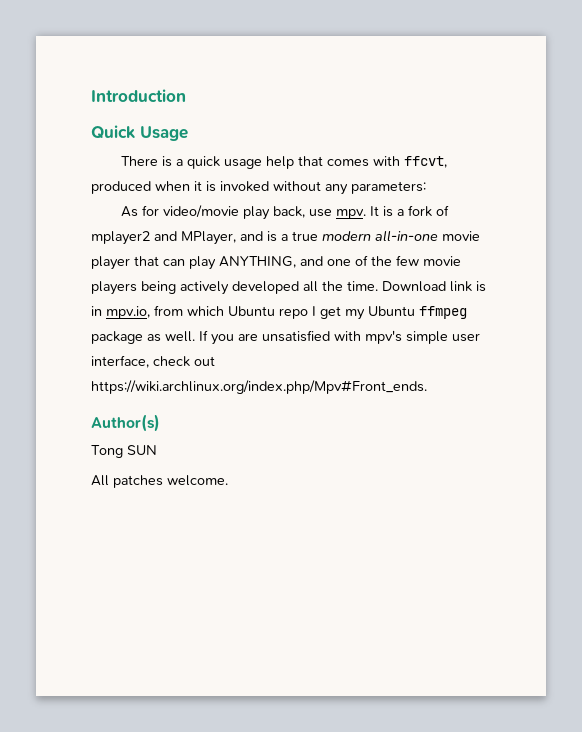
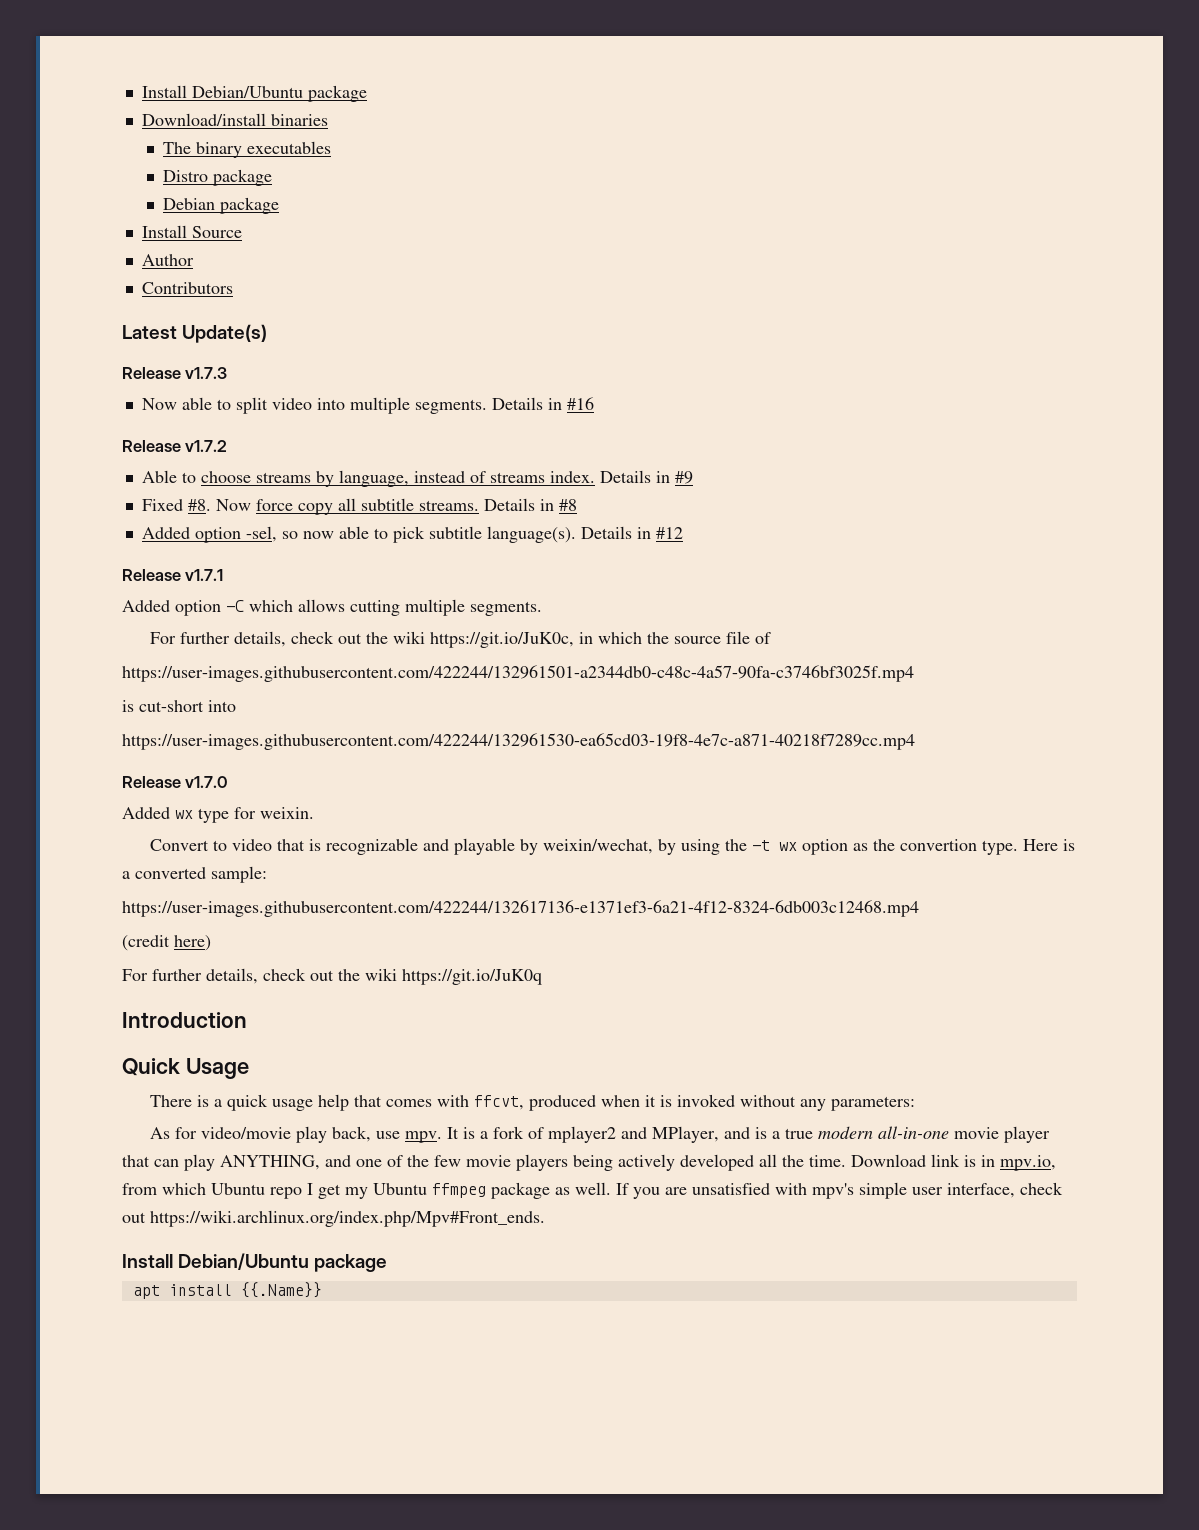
(91, 95) none -> [141,85,367,102] [141,113,328,126] [163,141,332,158] [163,169,273,186] [163,197,280,214] [141,225,242,238] [141,254,194,266] [141,282,233,294] [122,324,268,343] [122,367,228,379] [141,397,594,414] [122,440,228,452] [141,470,693,487] [141,498,577,515] [141,526,683,543] [122,569,224,581] [122,599,542,616] [149,631,771,648] [122,665,914,682] [122,700,236,712] [122,733,915,750] [122,776,229,788] [122,807,314,823] [149,838,1075,855] [122,866,267,883] [122,900,919,917] [122,935,211,951] [122,968,542,985] Install Debian/Ubuntu package // Download/install binaries // The binary executables // Distro package // Debian package // Install Source // Author // Contributors // Latest Update(s) // Release v1.7.3 // Now able to split video into multiple segments. Details in #16 // Release v1.7.2 // Able to choose streams by language, instead of streams index. Details in #9 // Fixed #8. Now force copy all subtitle streams. Details in #8 // Added option -sel, so now able to pick subtitle language(s). Details in #12 // Release v1.7.1 // Added option -C which allows cutting multiple segments. // For further details, check out the wiki https://git.io/JuK0c, in which the source file of // https://user-images.githubusercontent.com/422244/132961501-a2344db0-c48c-4a57-90fa-c3746bf3025f.mp4 // is cut-short into // https://user-images.githubusercontent.com/422244/132961530-ea65cd03-19f8-4e7c-a871-40218f7289cc.mp4 // Release v1.7.0 // Added wx type for weixin. // Convert to video that is recognizable and playable by weixin/wechat, by using the -t wx option as the convertion type. Here is a converted sample: // https://user-images.githubusercontent.com/422244/132617136-e1371ef3-6a21-4f12-8324-6db003c12468.mp4 // (credit here) // For further details, check out the wiki https://git.io/JuK0q //
[91,414,160,432] [91,445,157,458] [91,475,228,488] Author(s) // Tong SUN // All patches welcome. -> [122,1253,388,1272] [132,1282,322,1299] Install Debian/Ubuntu package // apt install {{.Name}}

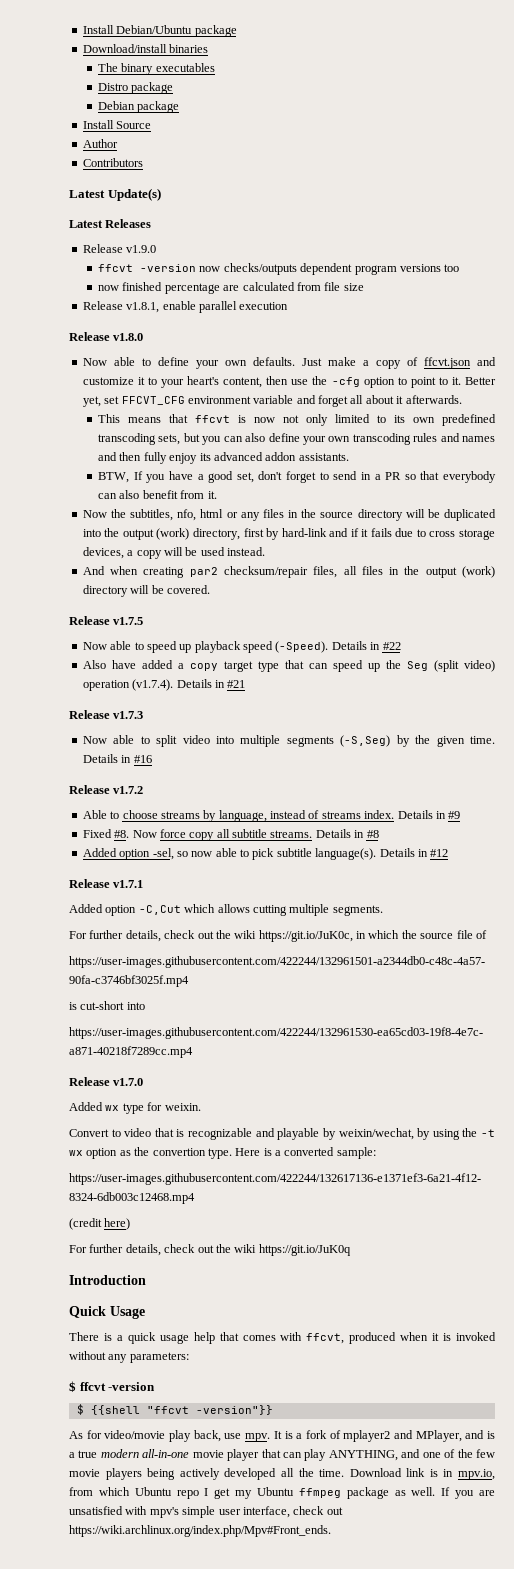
(268, 333) none -> [69,219,152,228] [82,244,157,253] [98,263,460,275] [98,282,364,294] [82,301,289,313] [69,332,144,341] [82,357,497,369] [82,376,496,388] [82,395,462,407] [98,414,497,426] [98,433,495,445] [98,452,349,464] [98,471,497,483] [98,490,217,499] [82,509,496,521] [82,528,496,540] [82,547,265,559] [82,566,496,578] [82,585,210,597] [69,616,144,625] [82,641,401,653] [82,660,496,672] [82,679,246,691] // Latest Releases // Release v1.9.0 // ffcvt -version now checks/outputs dependent program versions too // now finished percentage are calculated from file size // Release v1.8.1, enable parallel execution // Release v1.8.0 // Now able to define your own defaults. Just make a copy of ffcvt.json and customize it to your heart's content, then use the -cfg option to point to it. Better yet, set FFCVT_CFG environment variable and forget all about it afterwards. // This means that ffcvt is now not only limited to its own predefined transcoding sets, but you can also define your own transcoding rules and names and then fully enjoy its advanced addon assistants. // BTW, If you have a good set, don't forget to send in a PR so that everybody can also benefit from it. // Now the subtitles, nfo, html or any files in the source directory will be duplicated into the output (work) directory, first by hard-link and if it fails due to cross storage devices, a copy will be used instead. // And when creating par2 checksum/repair files, all files in the output (work) directory will be covered. // Release v1.7.5 // Now able to speed up playback speed (-Speed). Details in #22 // Also have added a copy target type that can speed up the Seg (split video) operation (v1.7.4). Details in #21
[414,399,487,414] segments. -> [286,735,495,747] segments (-S,Seg) by the given time.
[226,600,244,612] -C -> [138,905,181,915] -C,Cut
(915, 1103) none -> [69,1381,156,1392] [76,1404,273,1415] // $ ffcvt -version // $ {{shell "ffcvt -version"}}
[122,1253,388,1272] [132,1282,322,1299] // Install Debian/Ubuntu package // apt install {{.Name}} -> (331, 1531) none

